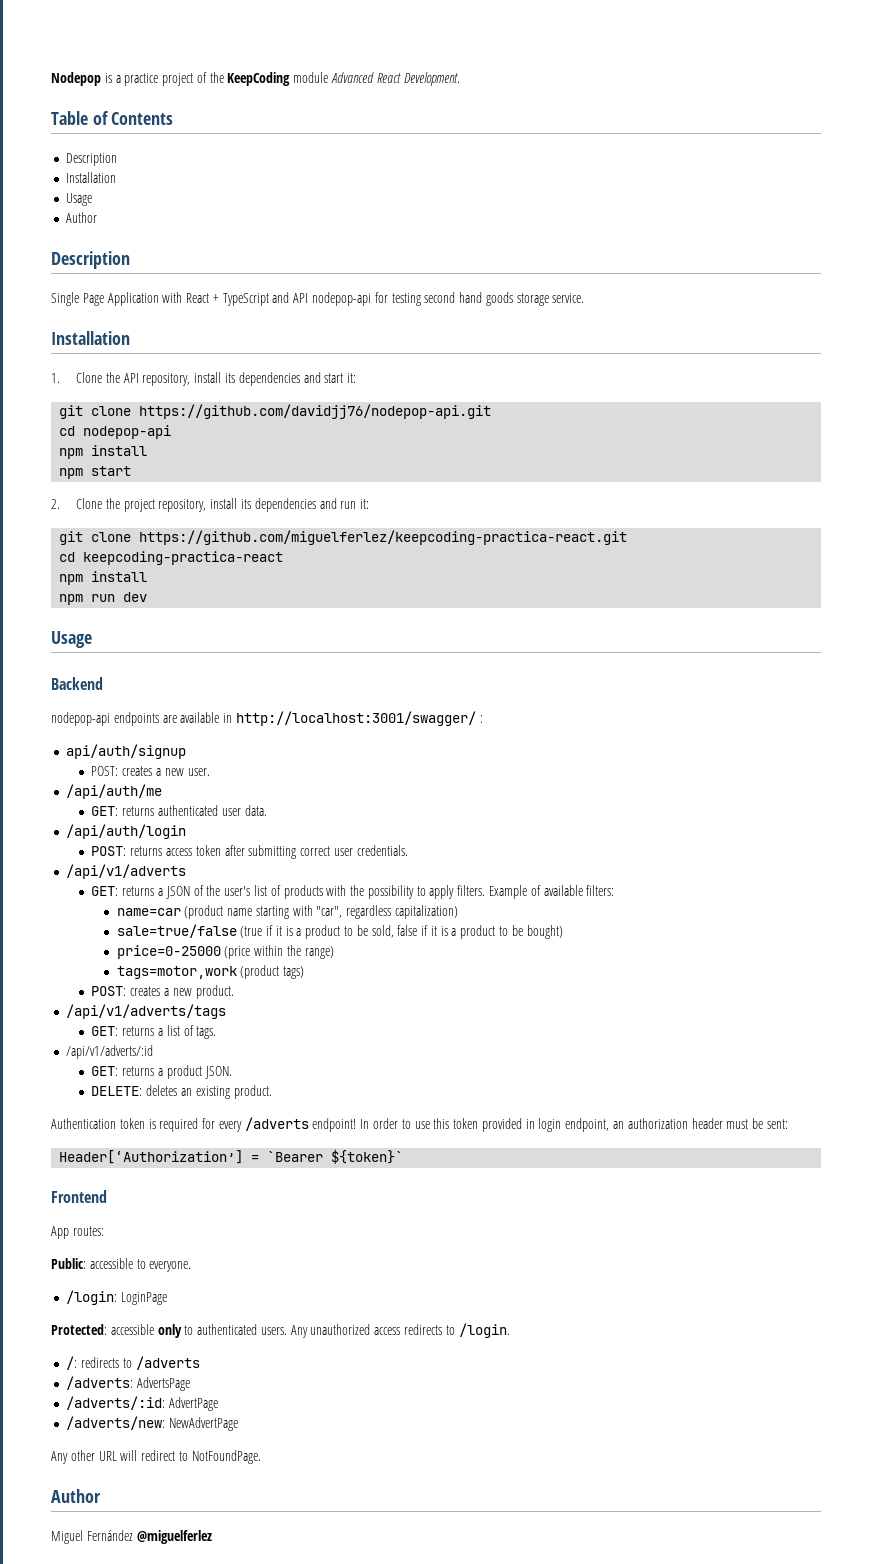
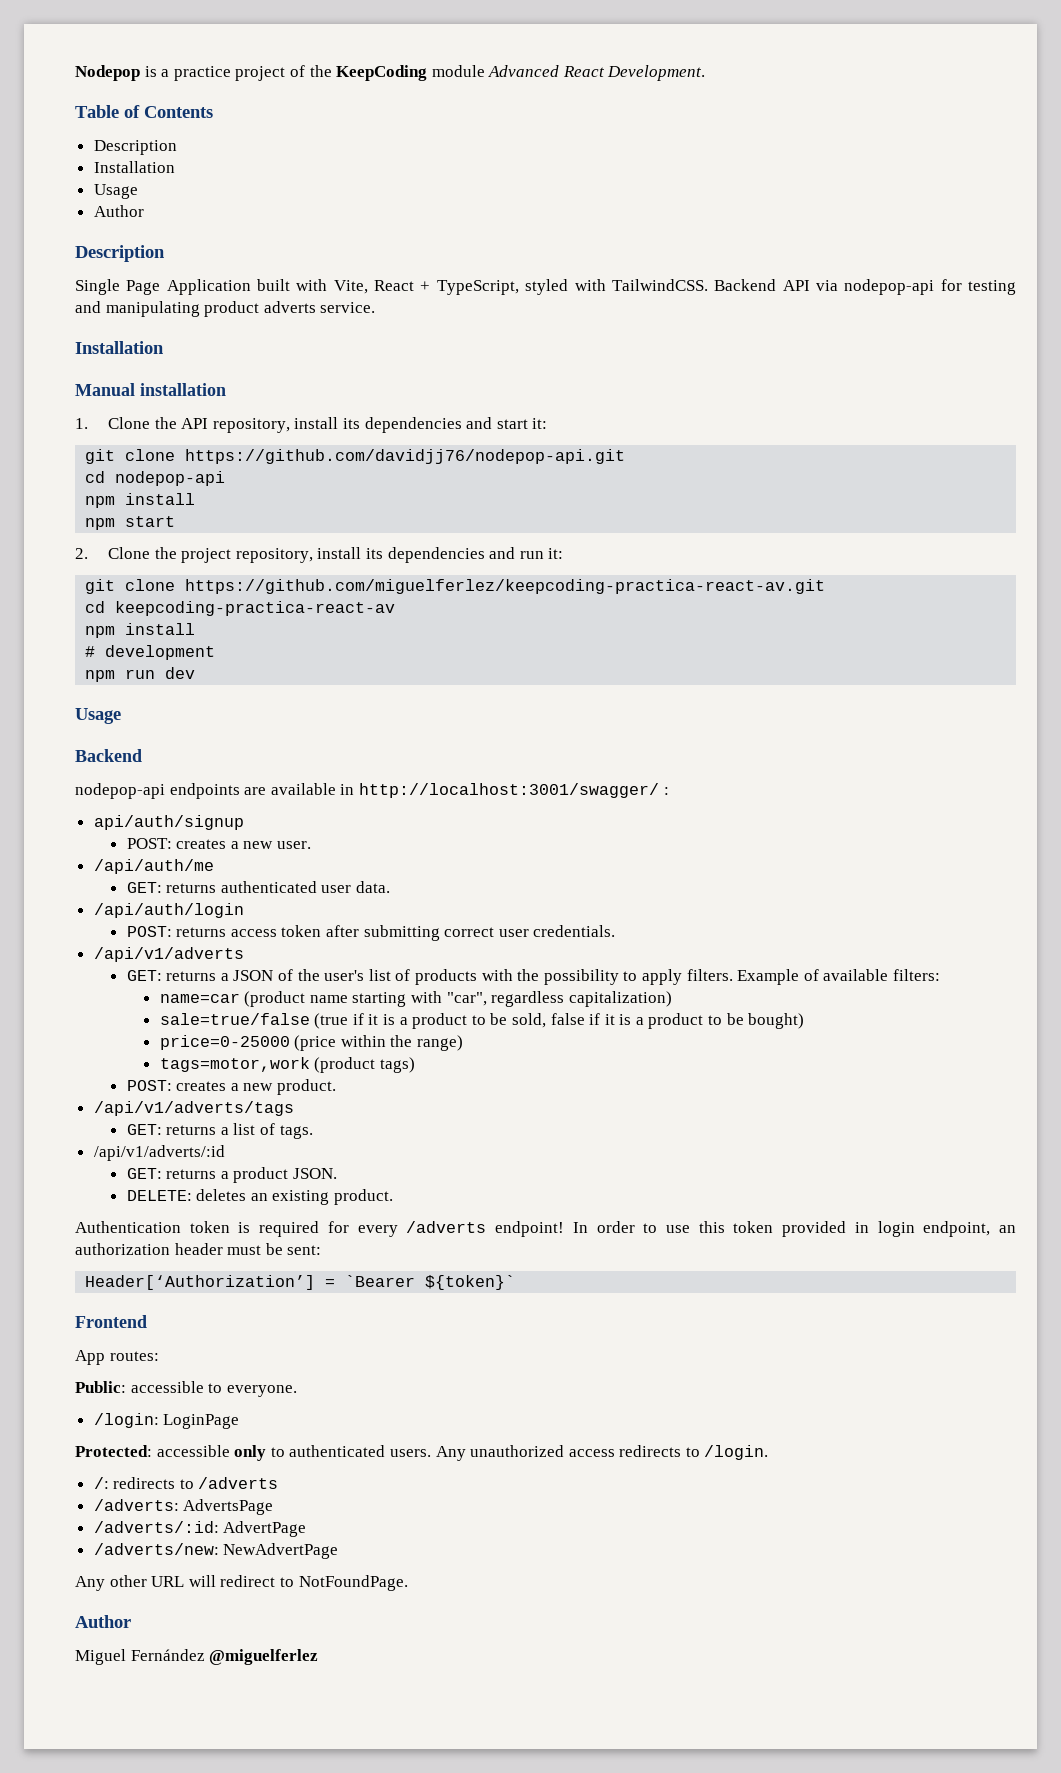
[162,292,549,306] with React + TypeScript and API nodepop-api for testing second hand goods storage -> [257,279,1017,295] [75,301,316,317] built with Vite, React + TypeScript, styled with TailwindCSS. Backend API via nodepop-api for testing and manipulating product adverts
(130, 338) none -> [75,383,226,396] // Manual installation
[139,530,628,545] [59,551,284,565] [59,571,148,585] https://github.com/miguelferlez/keepcoding-practica-react.git // cd keepcoding-practica-react // npm install -> [185,579,826,594] [85,601,396,616] [85,623,196,638] [85,645,216,660] https://github.com/miguelferlez/keepcoding-practica-react-av.git // cd keepcoding-practica-react-av // npm install // # development

